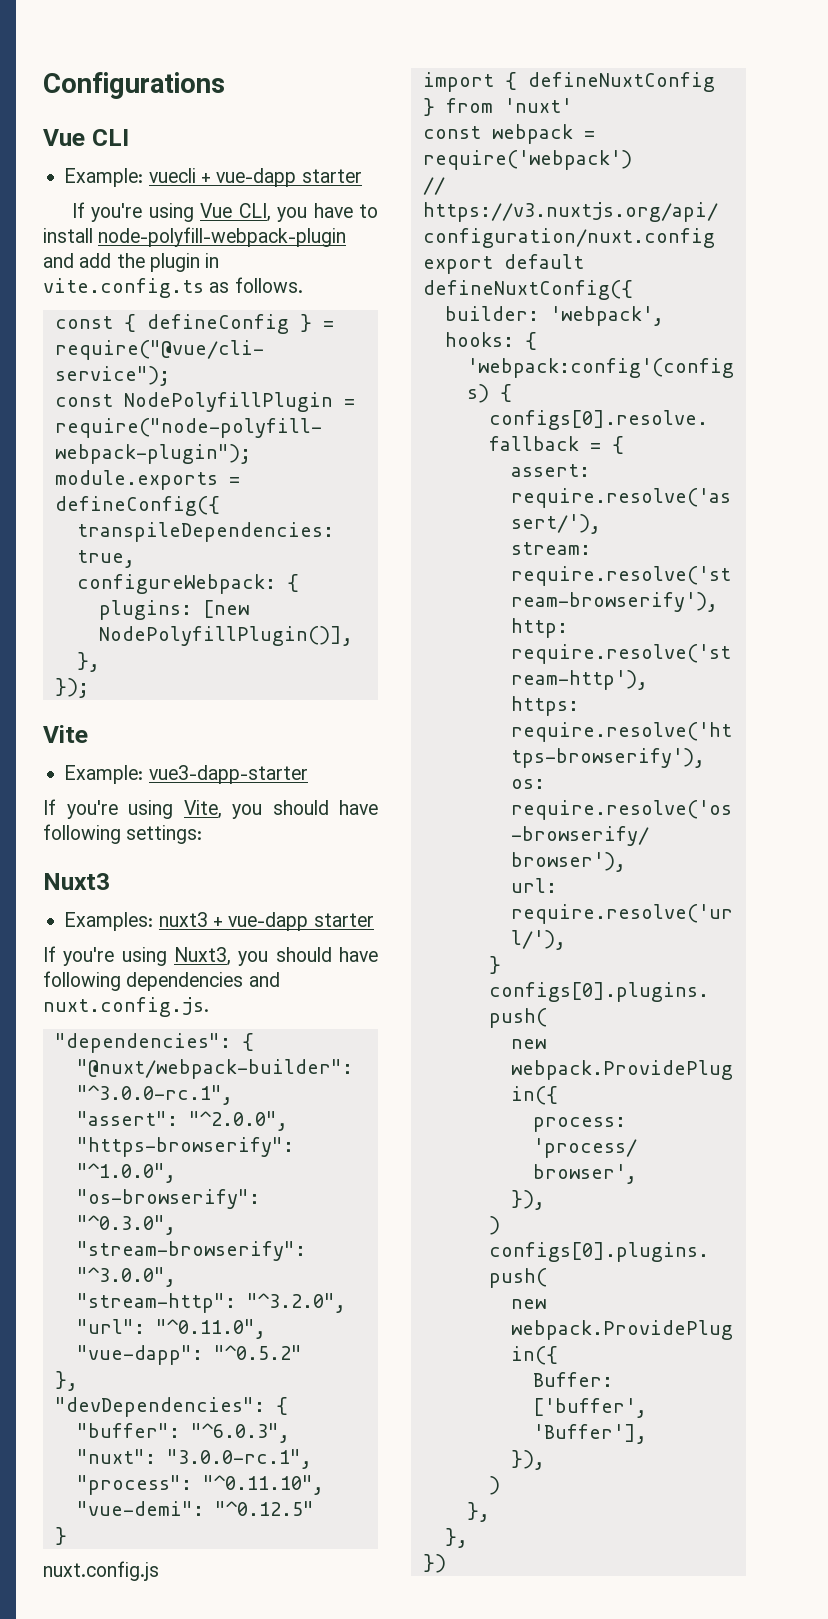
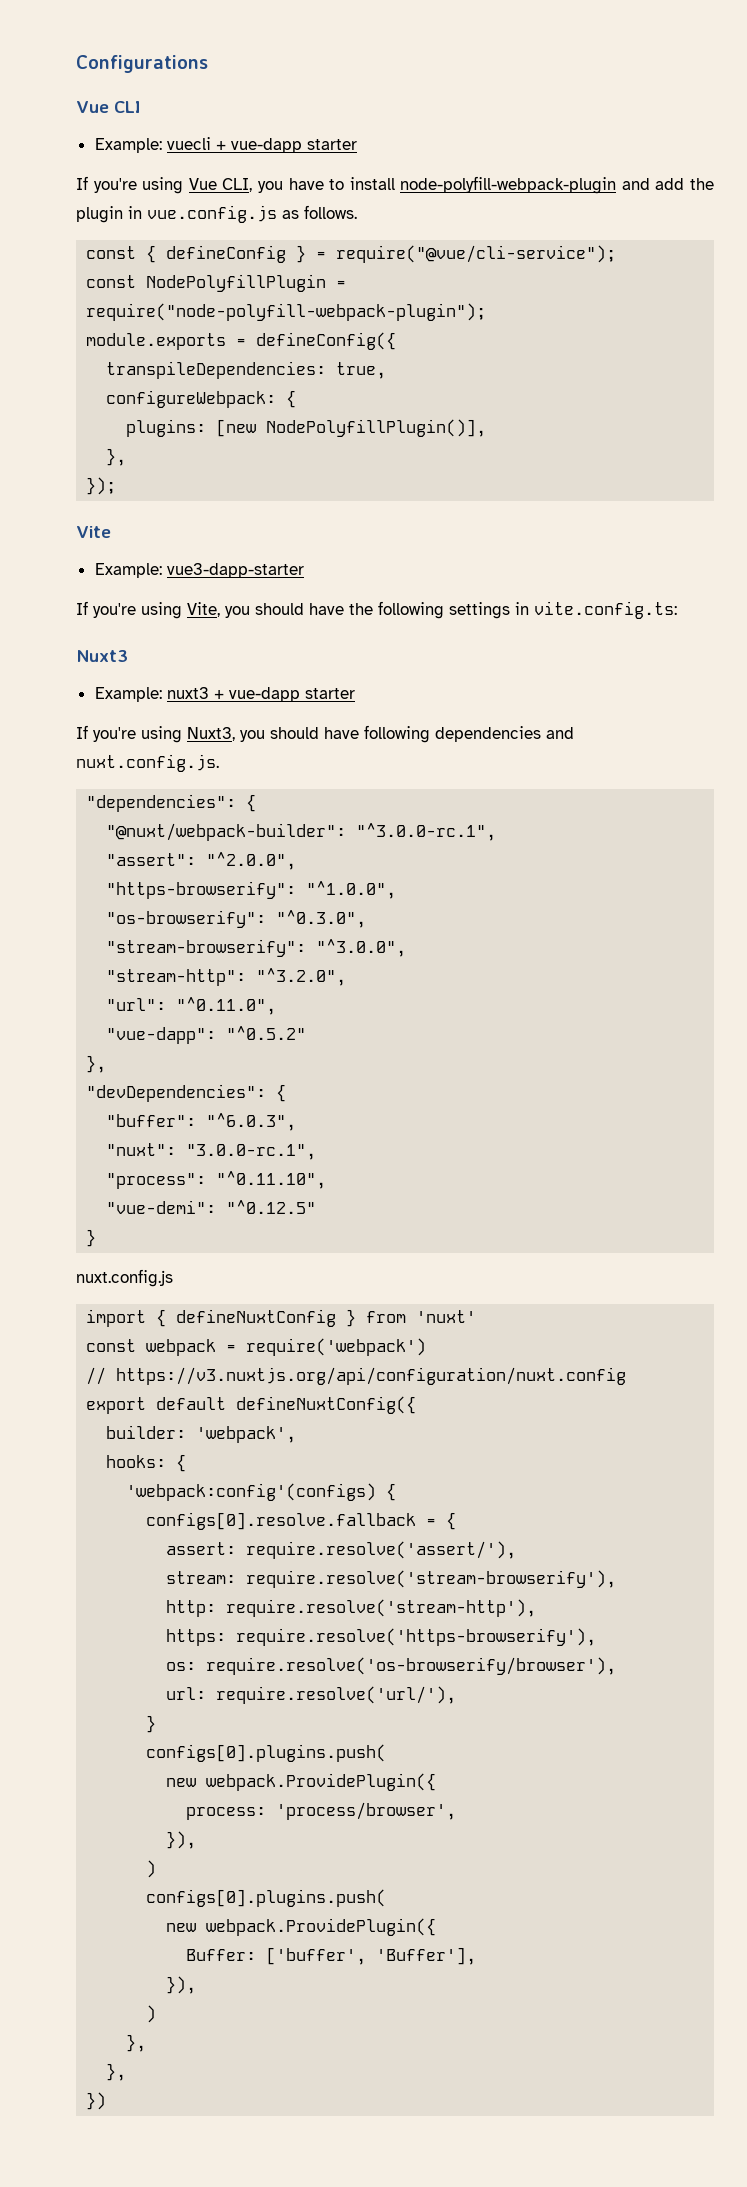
[43,278,204,298] vite.config.ts -> [147,205,277,223] vue.config.js
[43,824,203,844] following settings: -> [349,601,677,619] the following settings in vite.config.ts:
[64,912,154,931] Examples: -> [94,687,162,702] Example:

